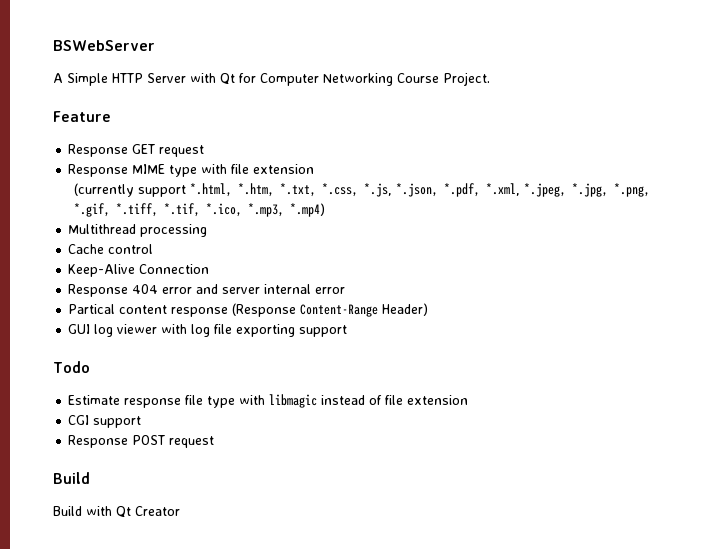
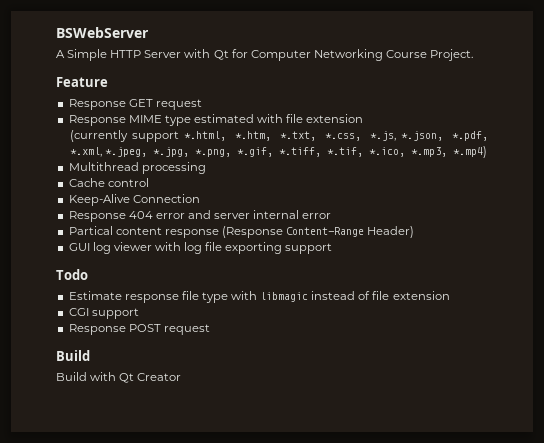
(198, 171) none -> [193,114,254,123] estimated

